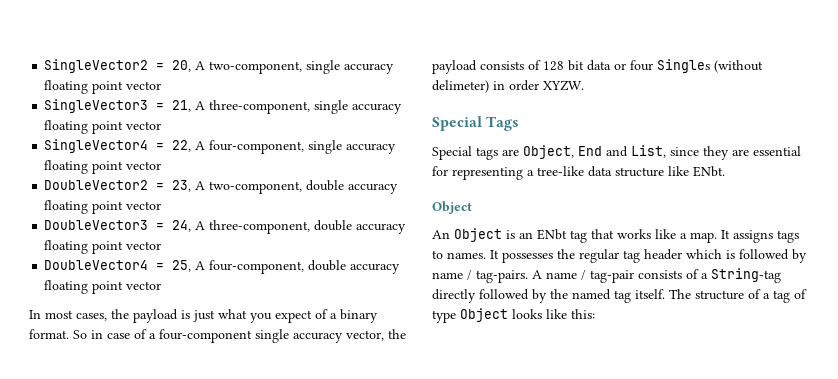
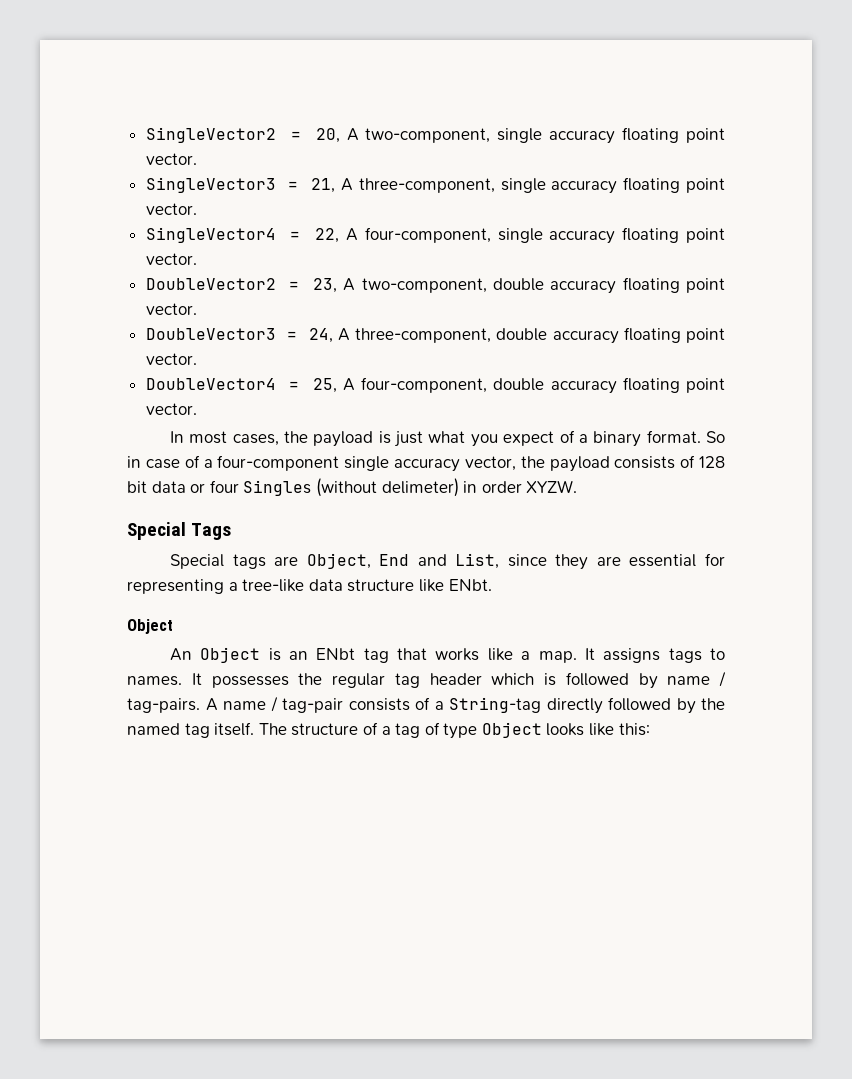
[126,81,162,90] vector -> [145,153,197,165] vector.
[126,121,162,130] vector -> [145,203,197,215] vector.
[126,161,162,170] vector -> [145,253,197,265] vector.
[126,201,162,210] vector -> [145,303,197,315] vector.
[126,241,162,250] vector -> [145,353,197,365] vector.
[126,281,162,290] vector -> [145,403,197,415] vector.

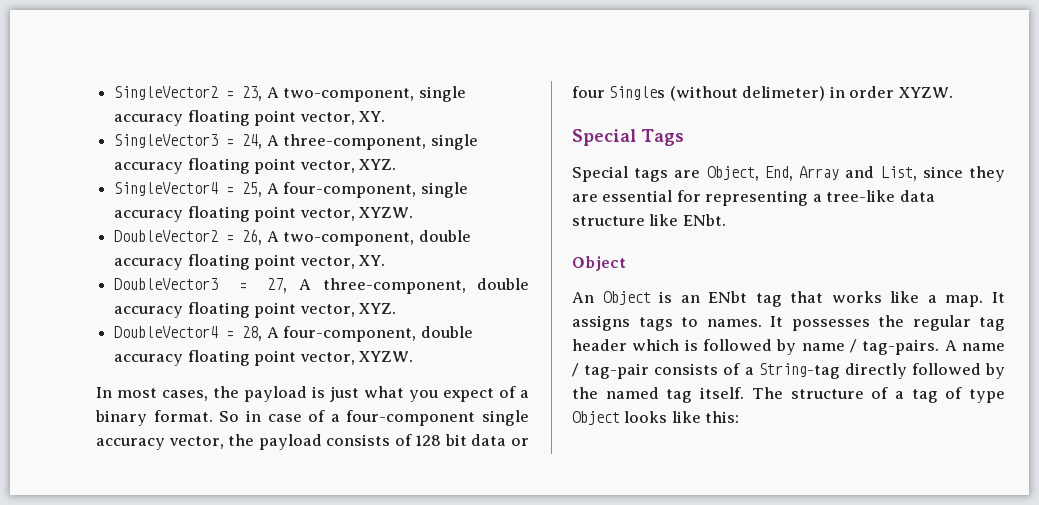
[315,128,340,143] 20, -> [242,86,263,101] 23,
[145,153,197,165] vector. -> [299,111,385,125] vector, XY.
[311,178,336,193] 21, -> [242,134,263,149] 24,
[145,203,197,215] vector. -> [299,159,396,173] vector, XYZ.
[315,228,340,243] 22, -> [242,182,263,197] 25,
[145,253,197,265] vector. -> [299,207,413,221] vector, XYZW.
[313,278,338,293] 23, -> [242,229,263,245] 26,
[145,303,197,315] vector. -> [299,255,385,269] vector, XY.
[308,328,333,343] 24, -> [267,278,288,293] 27,
[145,353,197,365] vector. -> [299,303,396,317] vector, XYZ.
[312,378,337,393] 25, -> [242,326,263,341] 28,
[145,403,197,415] vector. -> [299,351,413,365] vector, XYZW.
[379,554,410,566] End -> [764,166,840,181] End, Array

